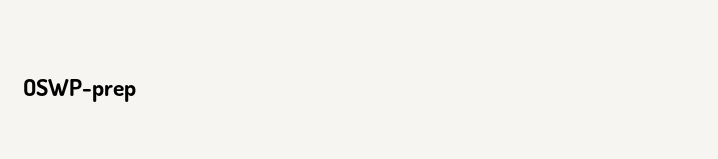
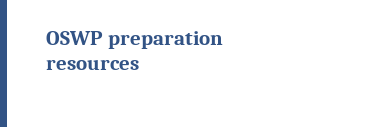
[23,79,136,102] OSWP-prep -> [46,31,223,49] [46,59,139,70] OSWP preparation resources

